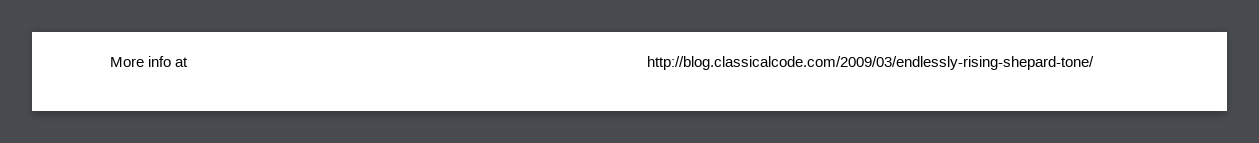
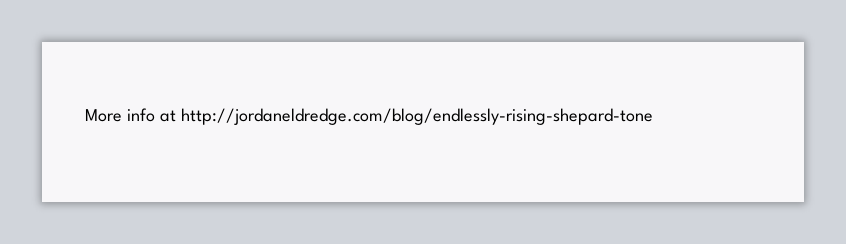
[647,56,1094,70] http://blog.classicalcode.com/2009/03/endlessly-rising-shepard-tone/ -> [180,108,653,125] http://jordaneldredge.com/blog/endlessly-rising-shepard-tone

